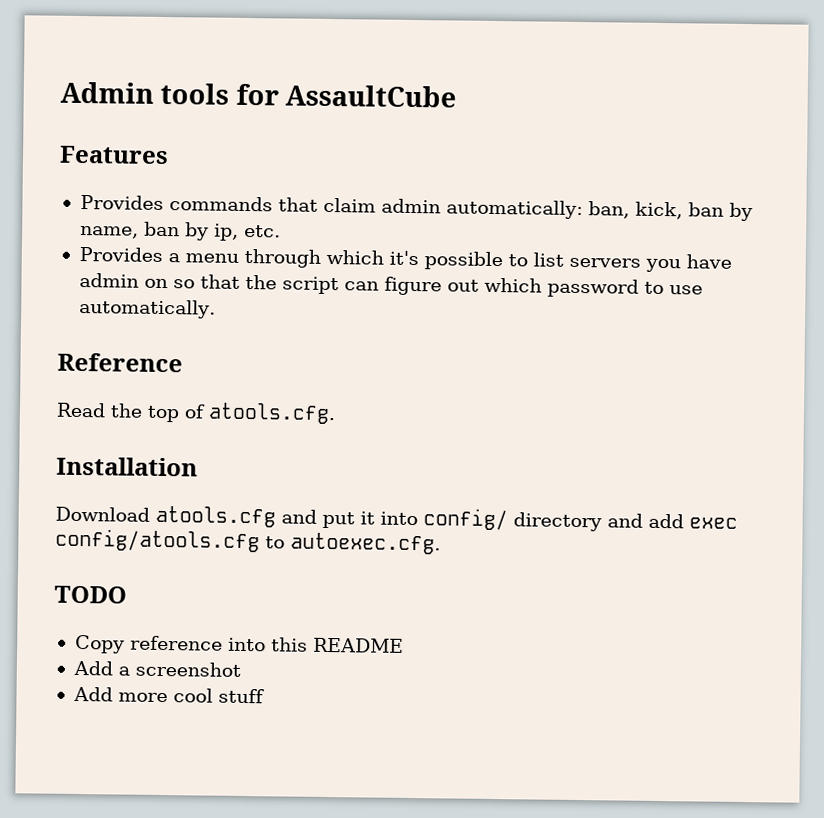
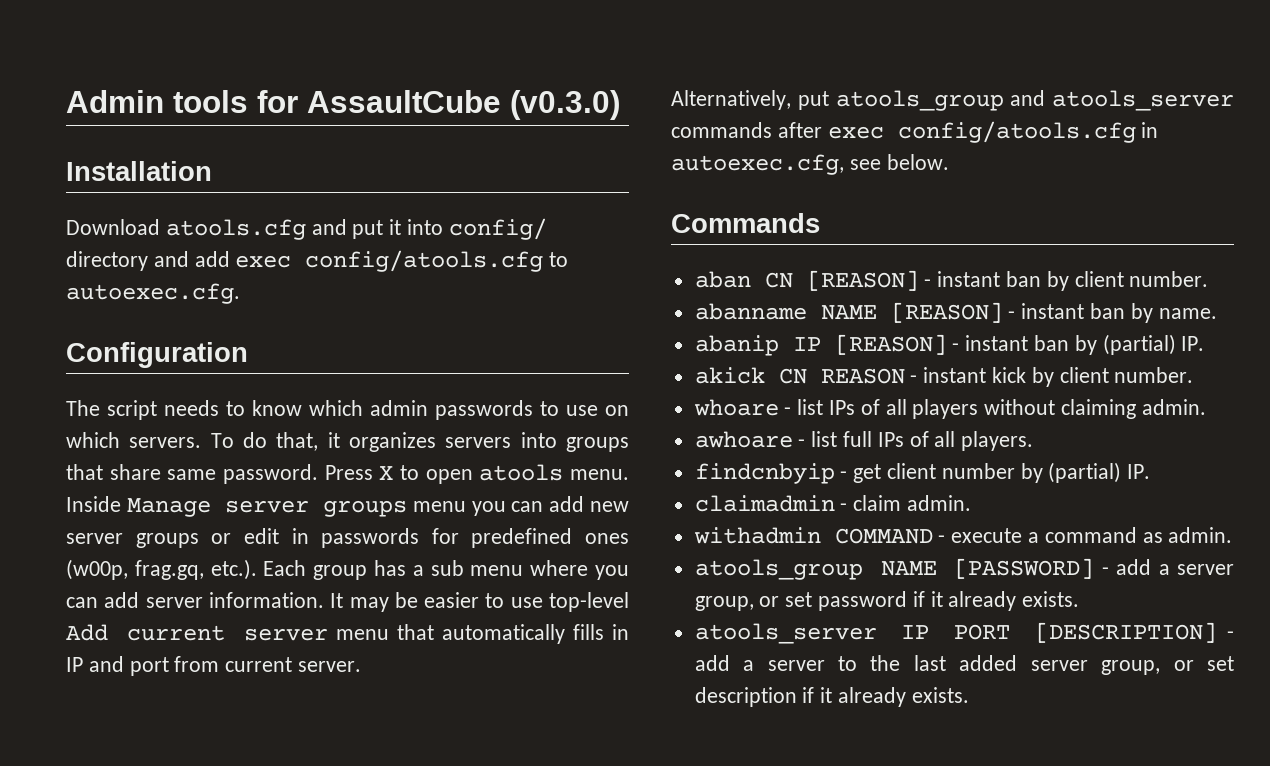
[59,145,169,165] [79,194,753,222] [79,221,281,241] [78,246,732,273] [78,272,703,298] [78,298,216,319] [57,352,183,373] [56,402,336,425] // Features // Provides commands that claim admin automatically: ban, kick, ban by name, ban by ip, etc. // Provides a menu through which it's possible to list servers you have admin on so that the script can figure out which password to use automatically. // Reference // Read the top of atools.cfg. -> [510,90,620,120] (v0.3.0)
[54,585,127,604] [74,634,404,654] [72,660,241,677] [72,686,265,704] TODO // Copy reference into this README // Add a screenshot // Add more cool stuff -> [66,342,248,368] [66,400,629,420] [66,432,629,452] [66,464,629,484] [66,496,629,517] [66,528,629,548] [66,559,629,580] [66,592,630,612] [66,624,629,644] [66,656,362,676] [671,90,1234,111] [671,121,1159,143] [671,154,949,175] [671,213,820,233] [694,270,1209,291] [694,302,1217,323] [694,334,1205,356] [694,367,1194,387] [693,399,1206,419] [694,431,1034,451] [694,462,1151,484] [694,495,972,512] [693,527,1233,544] [694,558,1234,580] [694,591,1080,611] [694,622,1234,644] [694,655,1234,675] [694,687,969,707] Configuration // The script needs to know which admin passwords to use on which servers. To do that, it organizes servers into groups that share same password. Press X to open atools menu. Inside Manage server groups menu you can add new server groups or edit in passwords for predefined ones (w00p, frag.gq, etc.). Each group has a sub menu where you can add server information. It may be easier to use top-level Add current server menu that automatically fills in IP and port from current server. // Alternatively, put atools_group and atools_server commands after exec config/atools.cfg in autoexec.cfg, see below. // Commands // aban CN [REASON] - instant ban by client number. // abanname NAME [REASON] - instant ban by name. // abanip IP [REASON] - instant ban by (partial) IP. // akick CN REASON - instant kick by client number. // whoare - list IPs of all players without claiming admin. // awhoare - list full IPs of all players. // findcnbyip - get client number by (partial) IP. // claimadmin - claim admin. // withadmin COMMAND - execute a command as admin. // atools_group NAME [PASSWORD] - add a server group, or set password if it already exists. // atools_server IP PORT [DESCRIPTION] - add a server to the last added server group, or set description if it already exists.

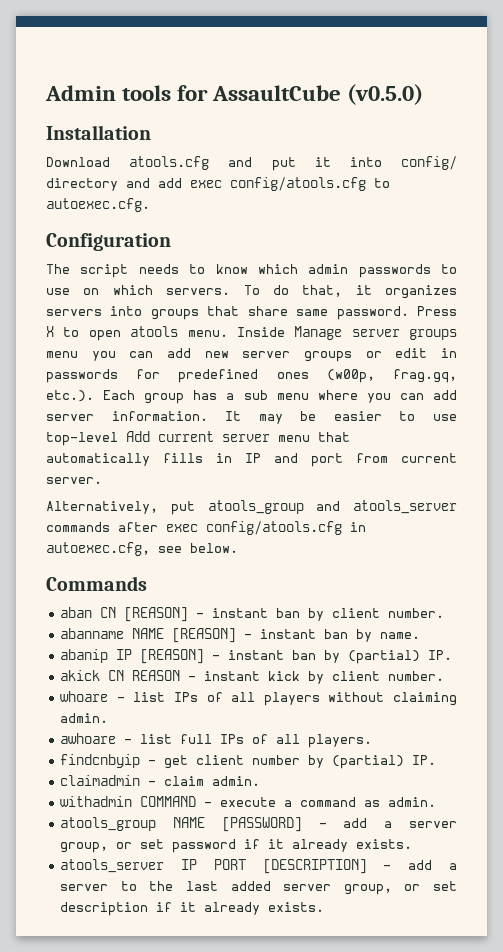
[510,90,620,120] (v0.3.0) -> [347,84,424,105] (v0.5.0)

